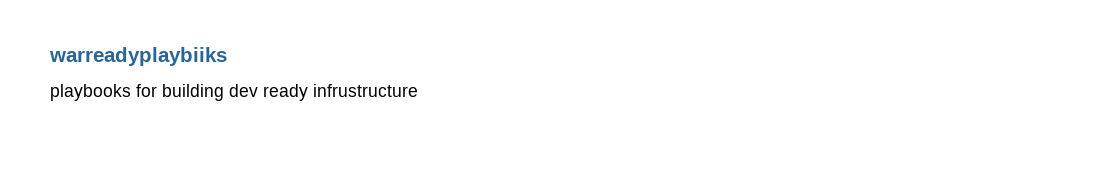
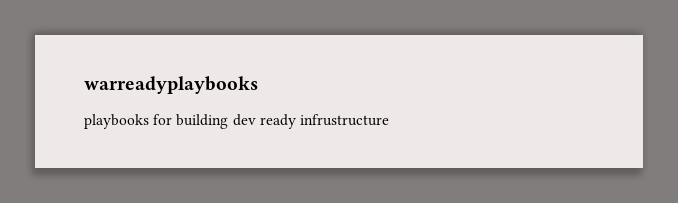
[49,47,227,66] warreadyplaybiiks -> [84,76,258,94] warreadyplaybooks

